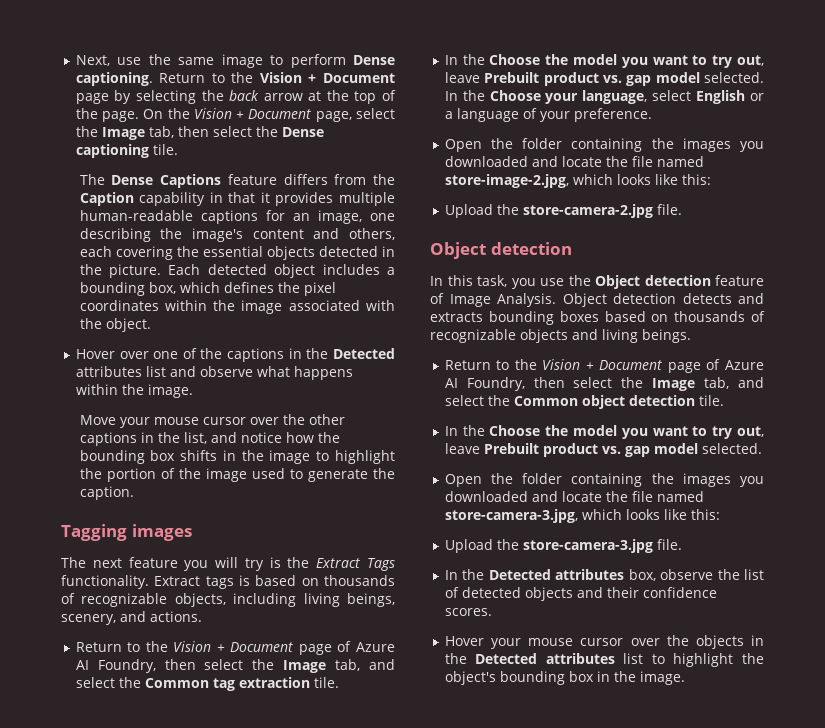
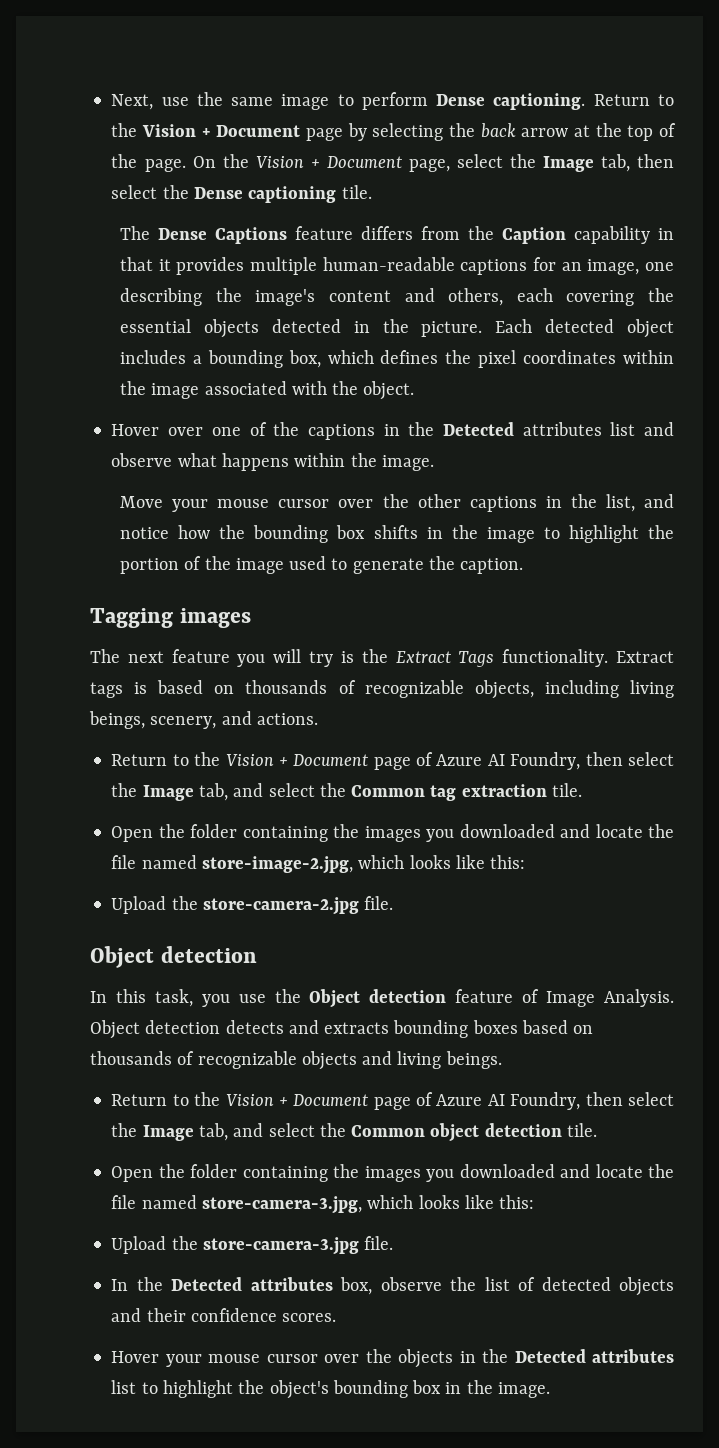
[444,54,764,68] [444,72,764,86] [444,90,764,104] [444,108,652,122] // In the Choose the model you want to try out, leave Prebuilt product vs. gap model selected. In the Choose your language, select English or a language of your preference. -> (582, 790) none
[444,425,764,439] [444,443,762,457] // In the Choose the model you want to try out, leave Prebuilt product vs. gap model selected. -> (597, 1130) none

